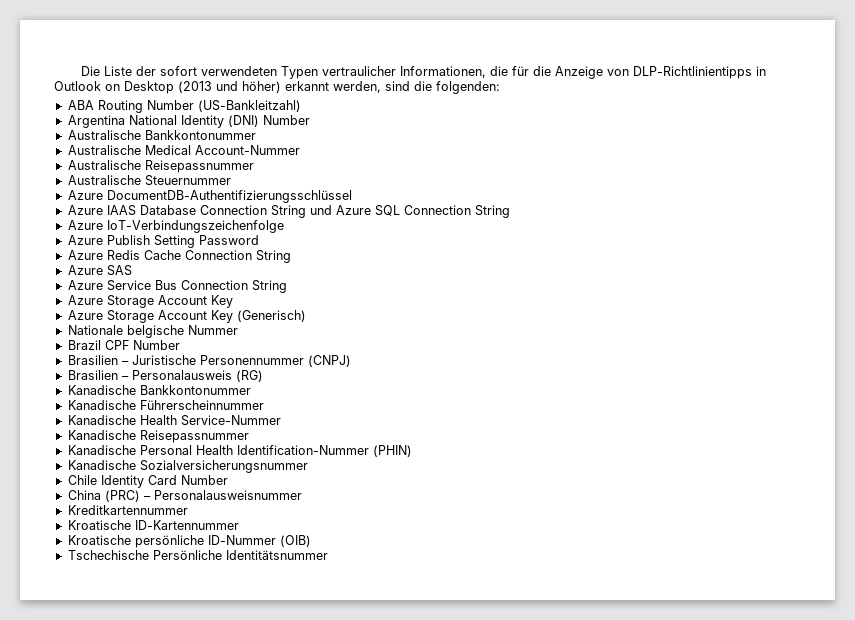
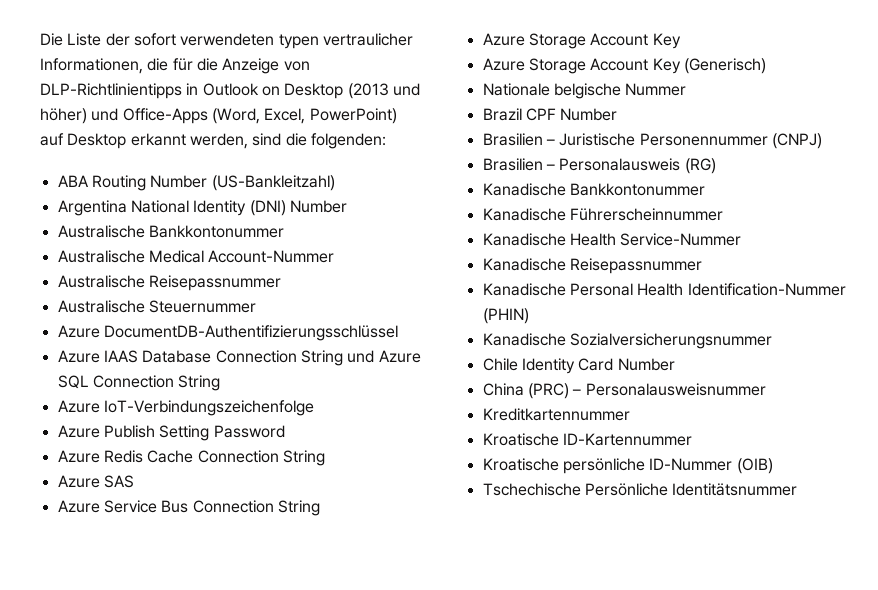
[280,66,318,79] Typen -> [278,34,319,49] typen
(281, 87) none -> [91,108,397,124] [40,133,127,149] und Office-Apps (Word, Excel, PowerPoint) auf Desktop

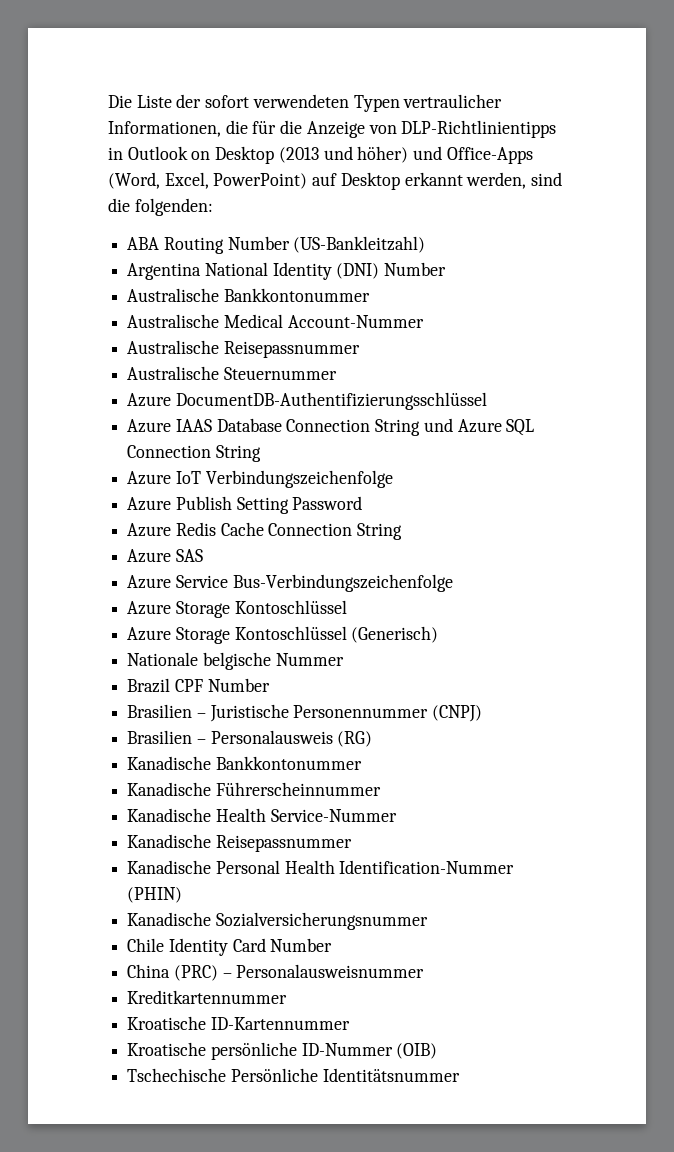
[278,34,319,49] typen -> [353,95,400,112] Typen
[103,400,314,416] IoT-Verbindungszeichenfolge -> [175,470,393,488] IoT Verbindungszeichenfolge
[161,500,320,516] [482,33,681,49] [482,58,681,74] Bus Connection String // Azure Storage Account Key // Azure Storage Account Key -> [232,574,453,592] [127,600,347,618] [127,626,347,644] Bus-Verbindungszeichenfolge // Azure Storage Kontoschlüssel // Azure Storage Kontoschlüssel

